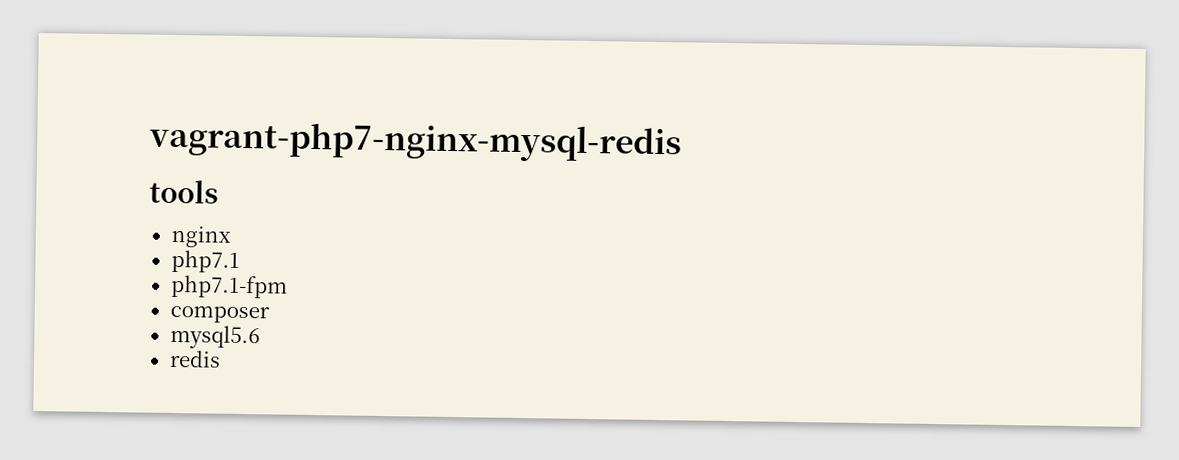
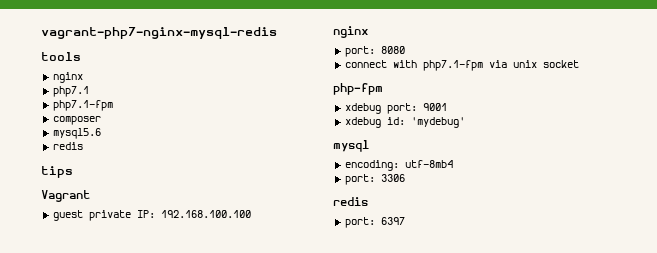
(221, 358) none -> [41,166,73,178] [41,190,90,202] [52,210,251,221] [333,26,368,38] [344,46,405,57] [344,60,579,71] [333,83,383,95] [344,103,447,114] [344,117,465,128] [333,140,369,152] [344,160,453,171] [344,174,405,185] [333,197,368,206] [344,217,405,228] // tips // Vagrant // guest private IP: 192.168.100.100 // nginx // port: 8080 // connect with php7.1-fpm via unix socket // php-fpm // xdebug port: 9001 // xdebug id: 'mydebug' // mysql // encoding: utf-8mb4 // port: 3306 // redis // port: 6397

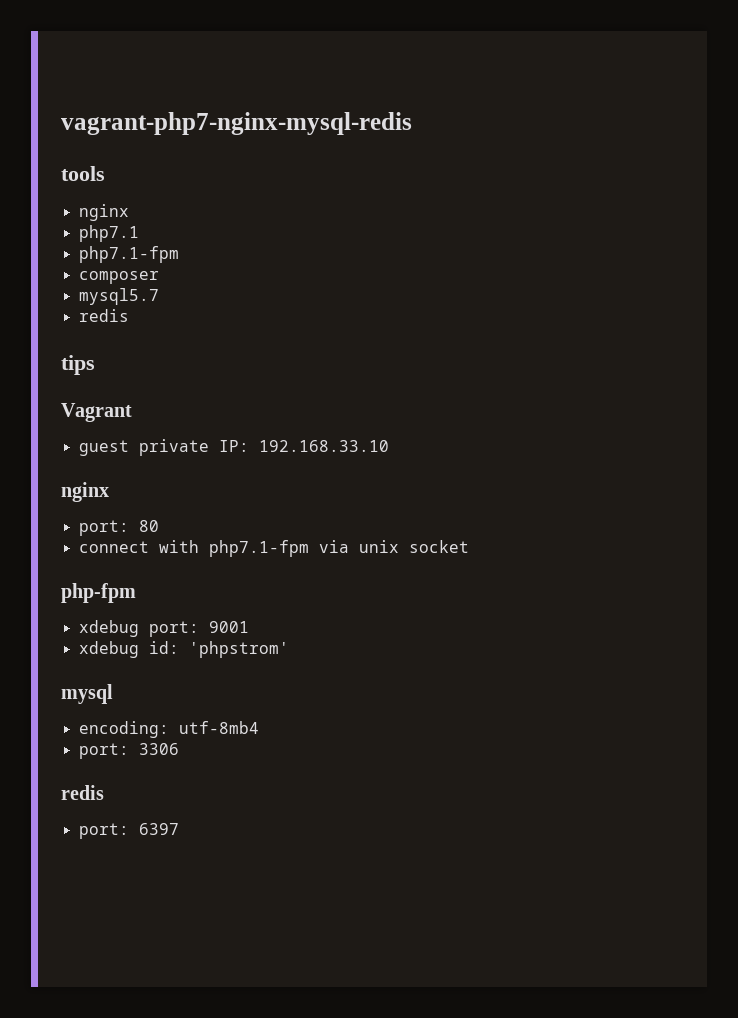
[52,128,101,139] mysql5.6 -> [78,288,159,305] mysql5.7
[160,210,251,218] 192.168.100.100 -> [258,440,389,452] 192.168.33.10
[380,46,405,54] 8080 -> [138,520,159,532] 80
[410,117,465,128] 'mydebug' -> [188,641,289,658] 'phpstrom'

